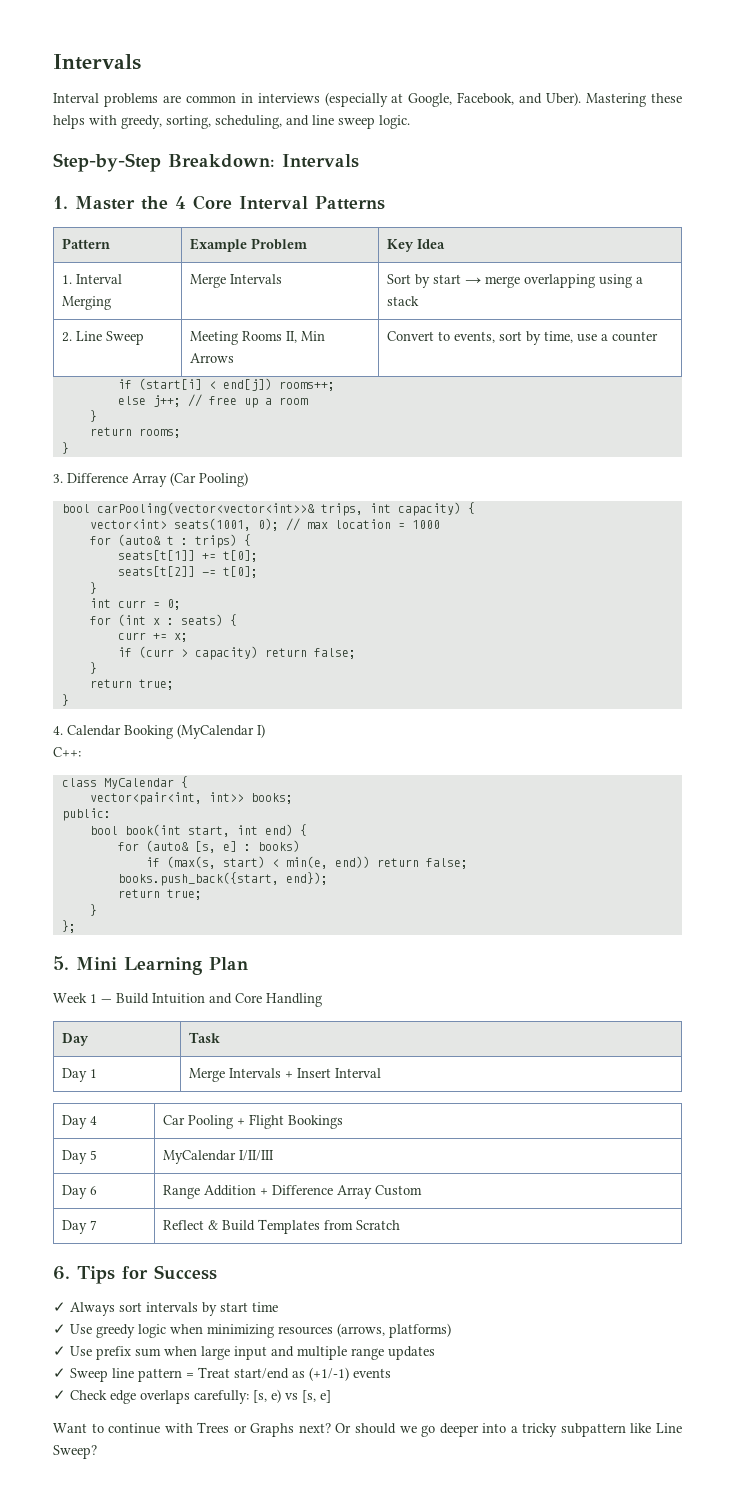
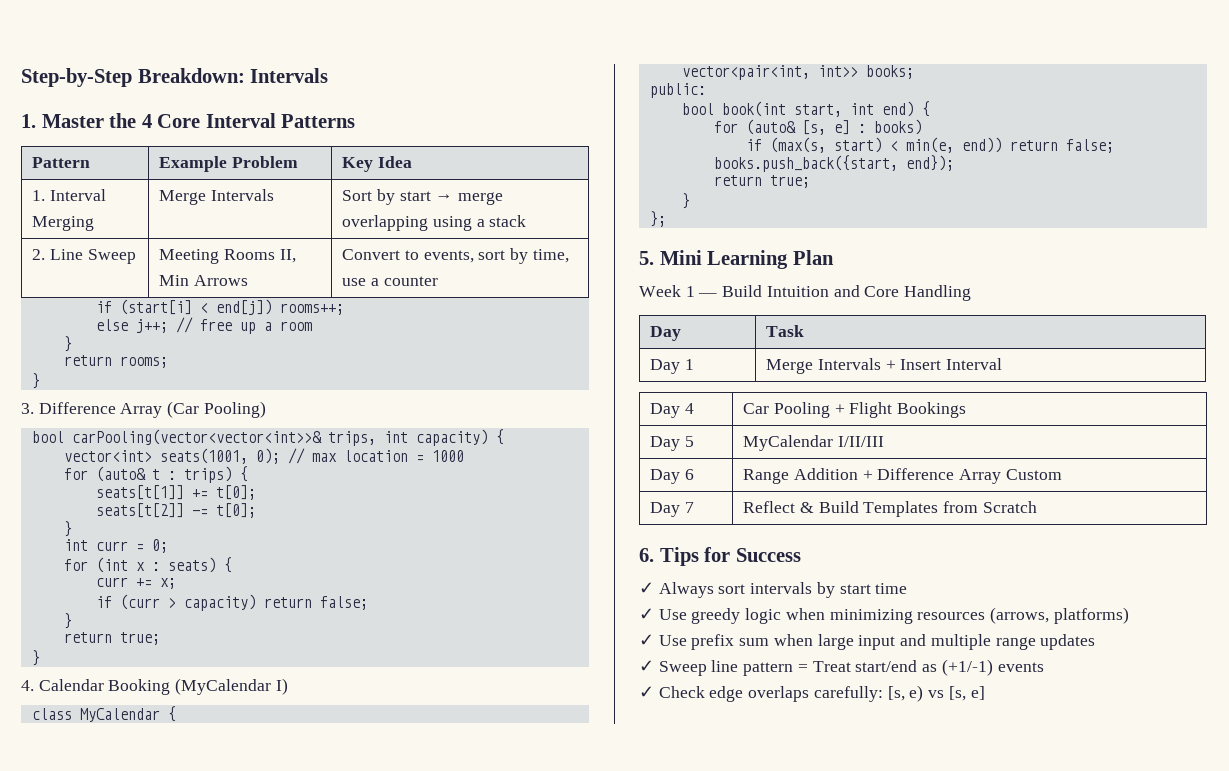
[53,54,141,70] [53,92,682,107] [53,115,410,129] Intervals // Interval problems are common in interviews (especially at Google, Facebook, and Uber). Mastering these helps with greedy, sorting, scheduling, and line sweep logic. // -> (21, 77) none
[53,747,81,757] // C++: -> (288, 686) none
[53,1422,682,1437] [53,1445,97,1459] // Want to continue with Trees or Graphs next? Or should we go deeper into a tricky subpattern like Line Sweep? -> (985, 693) none

